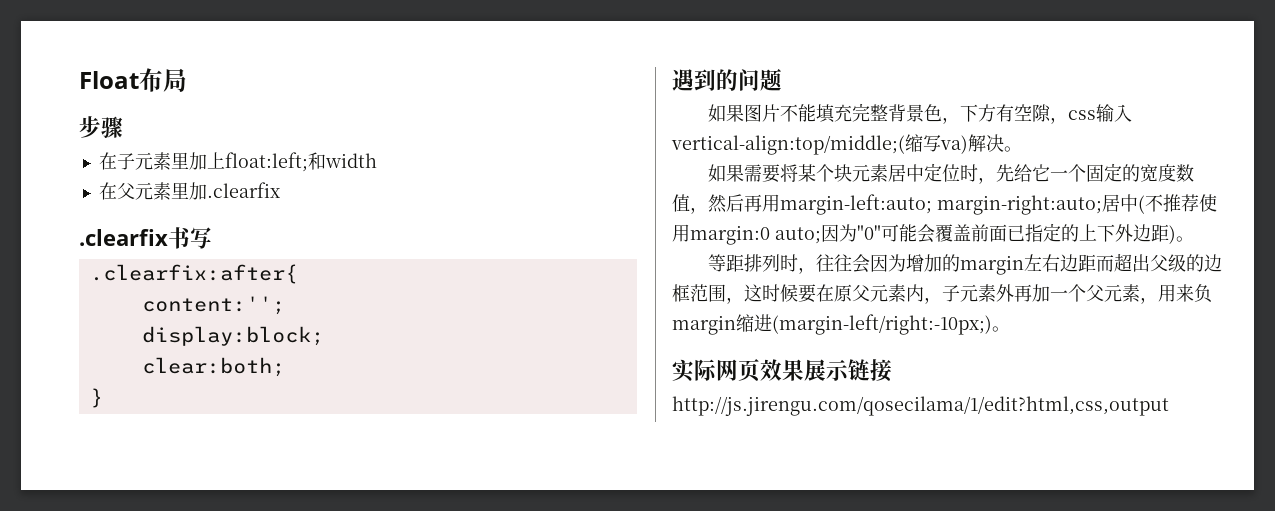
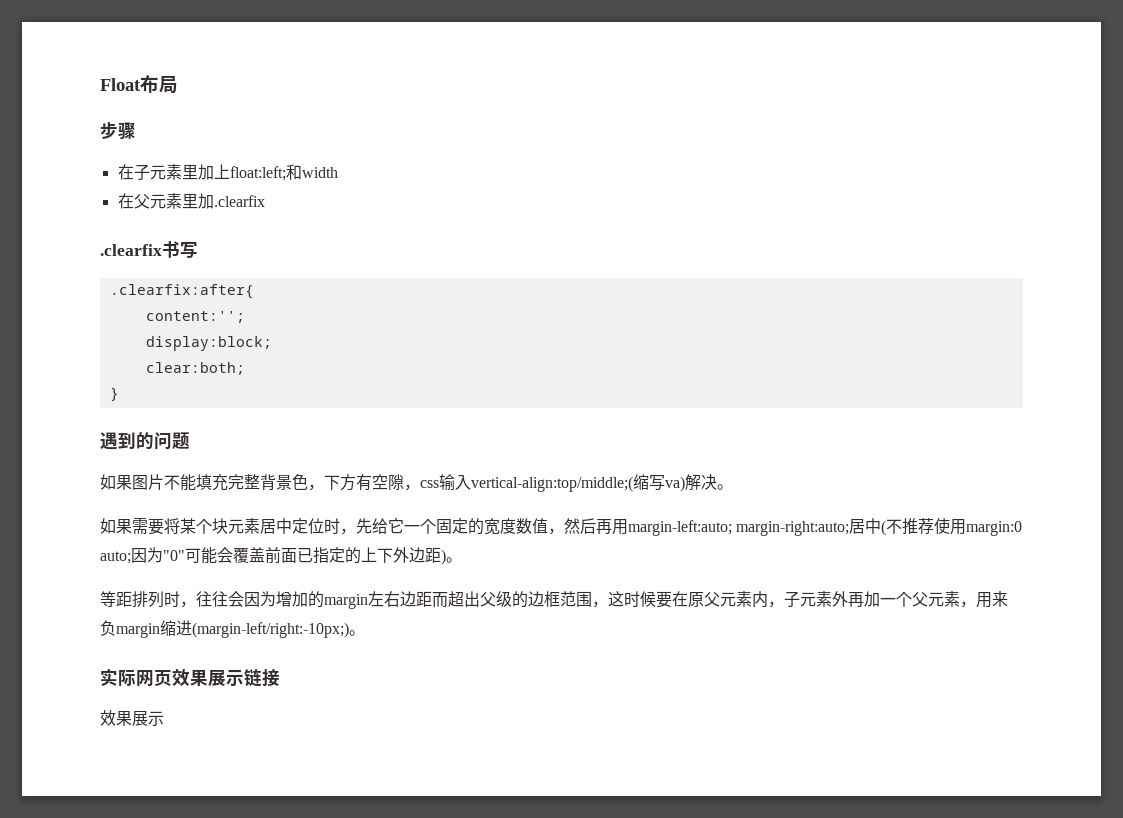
[672,396,1169,416] http://js.jirengu.com/qosecilama/1/edit?html,css,output -> [100,710,164,726] 效果展示

